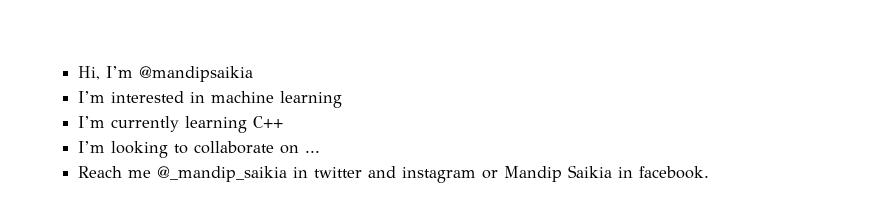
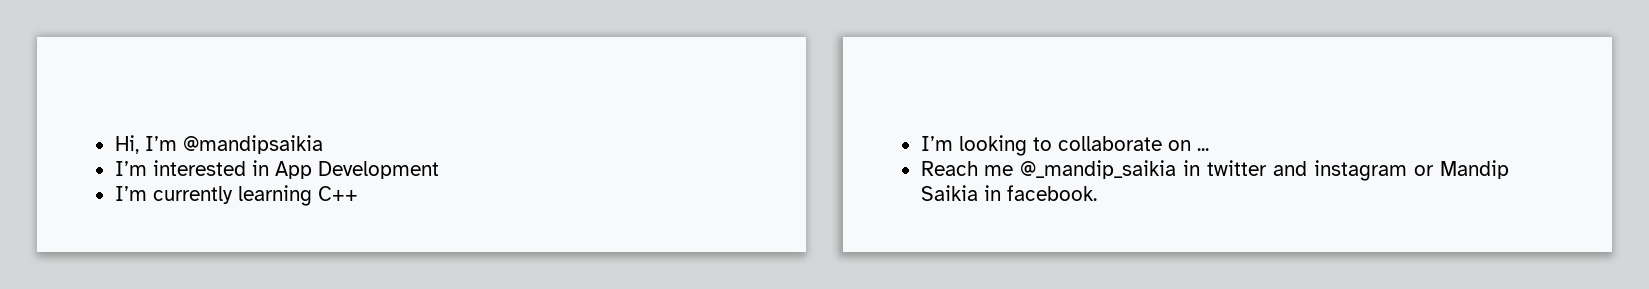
[211,91,343,108] machine learning -> [274,161,439,179] App Development

